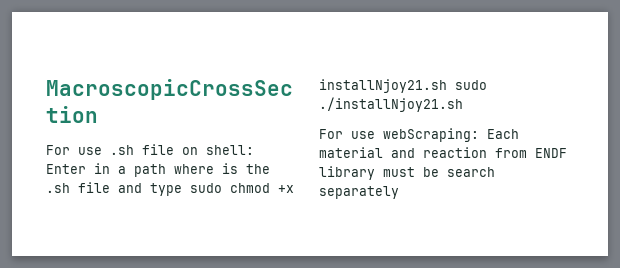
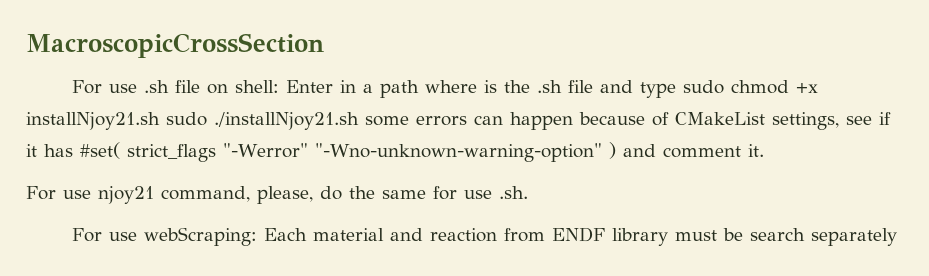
(463, 104) none -> [365,112,891,130] [26,142,764,162] [26,186,528,204] some errors can happen because of CMakeList settings, see if it has #set( strict_flags "-Werror" "-Wno-unknown-warning-option" ) and comment it. // For use njoy21 command, please, do the same for use .sh.

